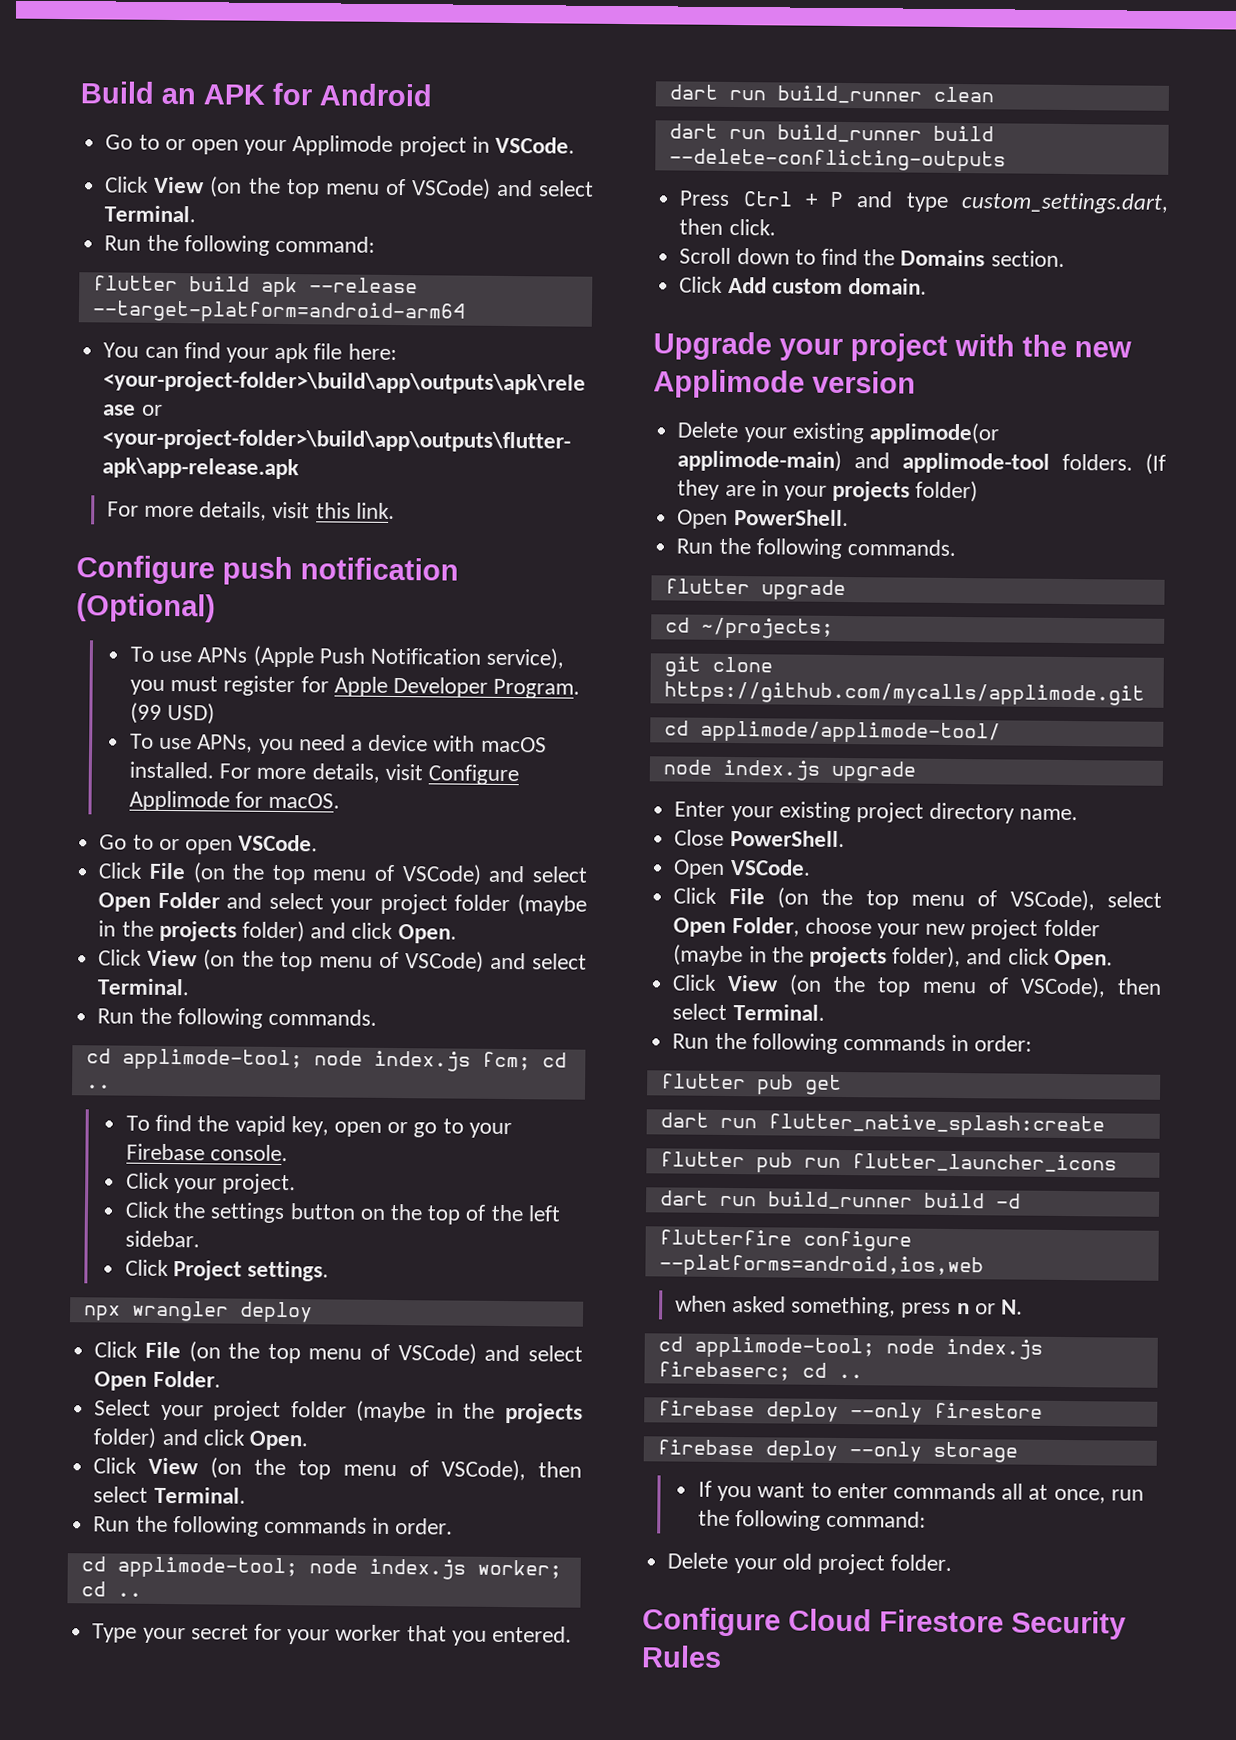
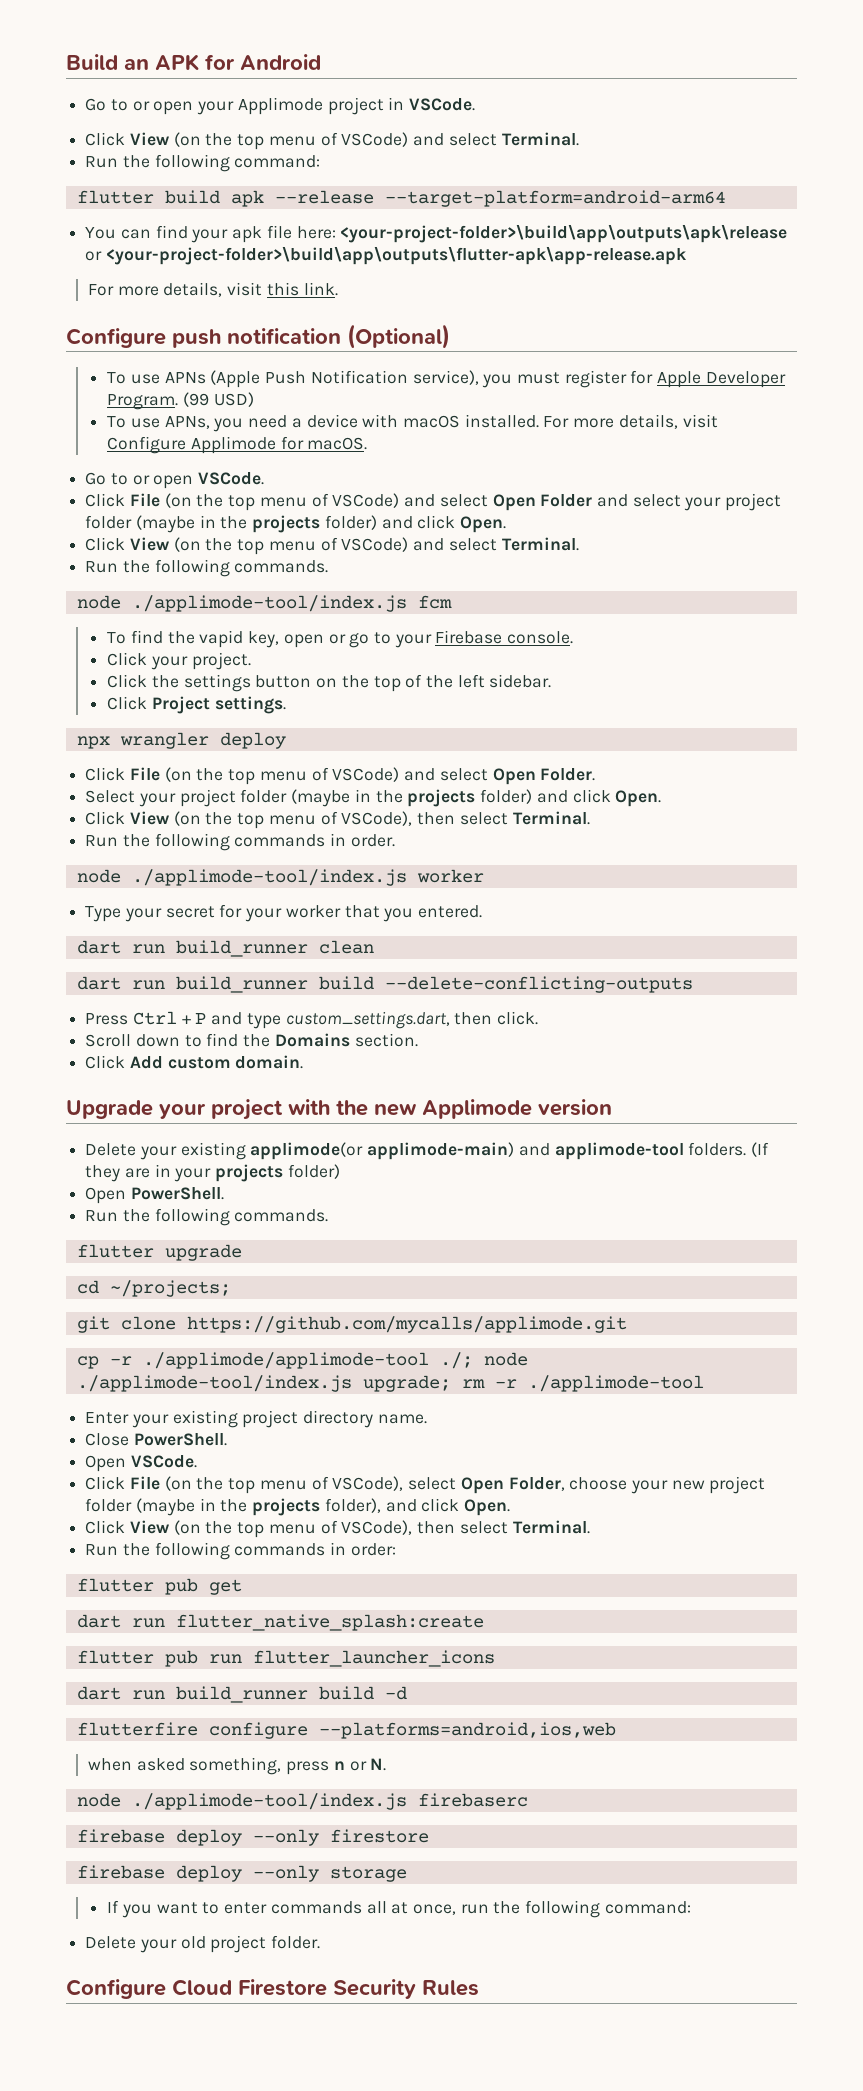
[85,1048,567,1072] [85,1084,111,1089] cd applimode-tool; node index.js fcm; cd .. -> [76,595,452,612] node ./applimode-tool/index.js fcm
[80,1556,562,1580] [80,1581,142,1597] cd applimode-tool; node index.js worker; cd .. -> [76,869,484,886] node ./applimode-tool/index.js worker
[663,720,1001,744] [662,759,916,782] cd applimode/applimode-tool/ // node index.js upgrade -> [76,1352,528,1369] [76,1375,704,1392] cp -r ./applimode/applimode-tool ./; node ./applimode-tool/index.js upgrade; rm -r ./applimode-tool
[657,1336,1043,1360] [657,1361,863,1381] cd applimode-tool; node index.js firebaserc; cd .. -> [76,1793,528,1810] node ./applimode-tool/index.js firebaserc

